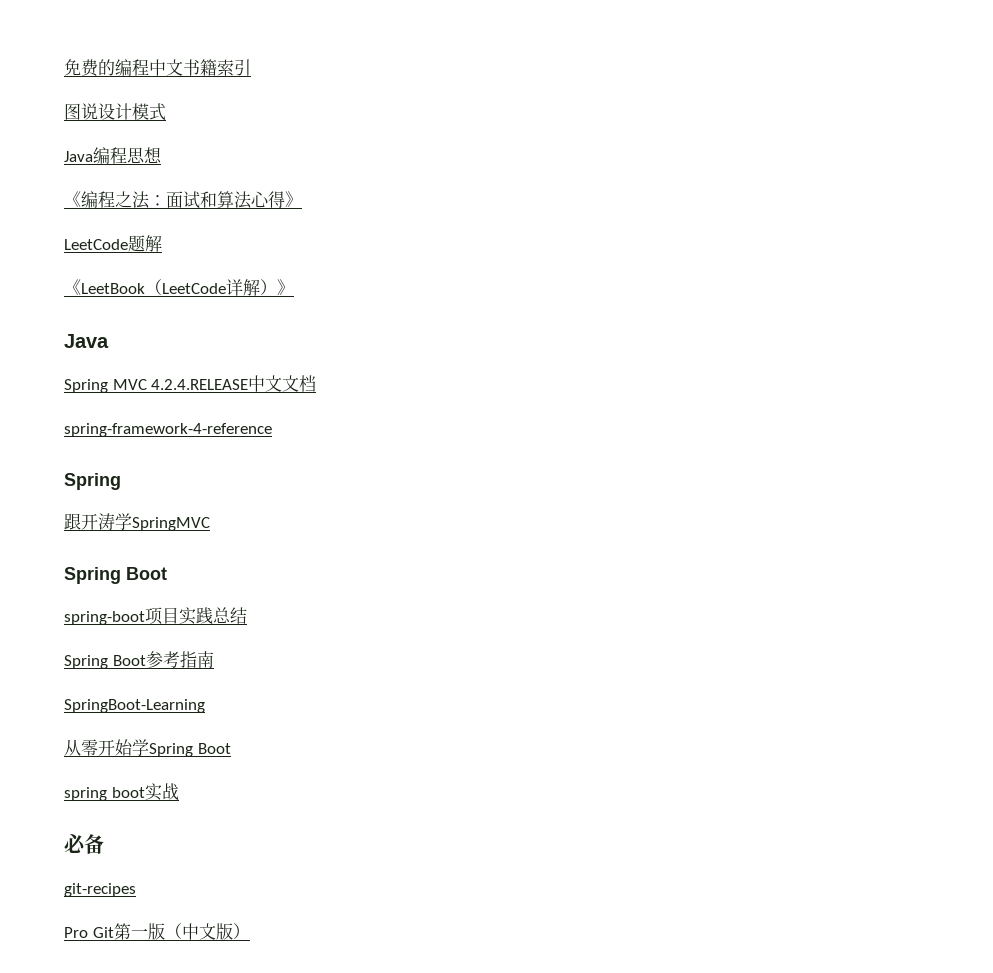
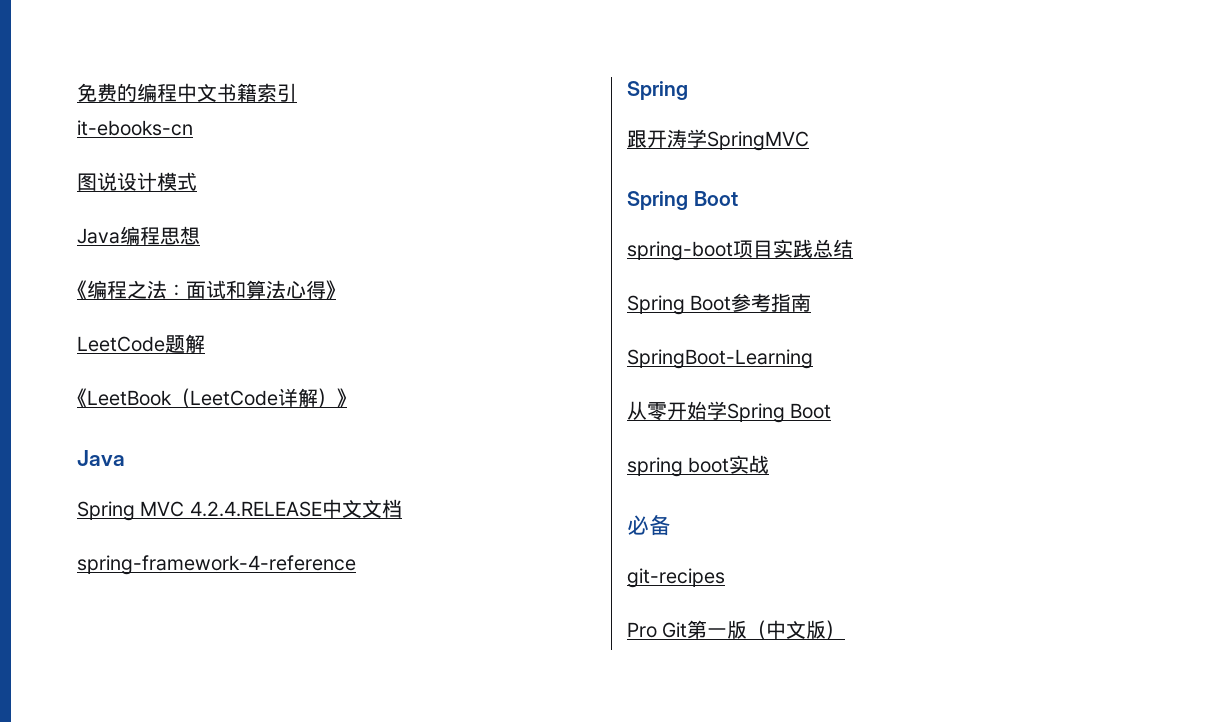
(251, 67) none -> [77,120,193,136] // it-ebooks-cn

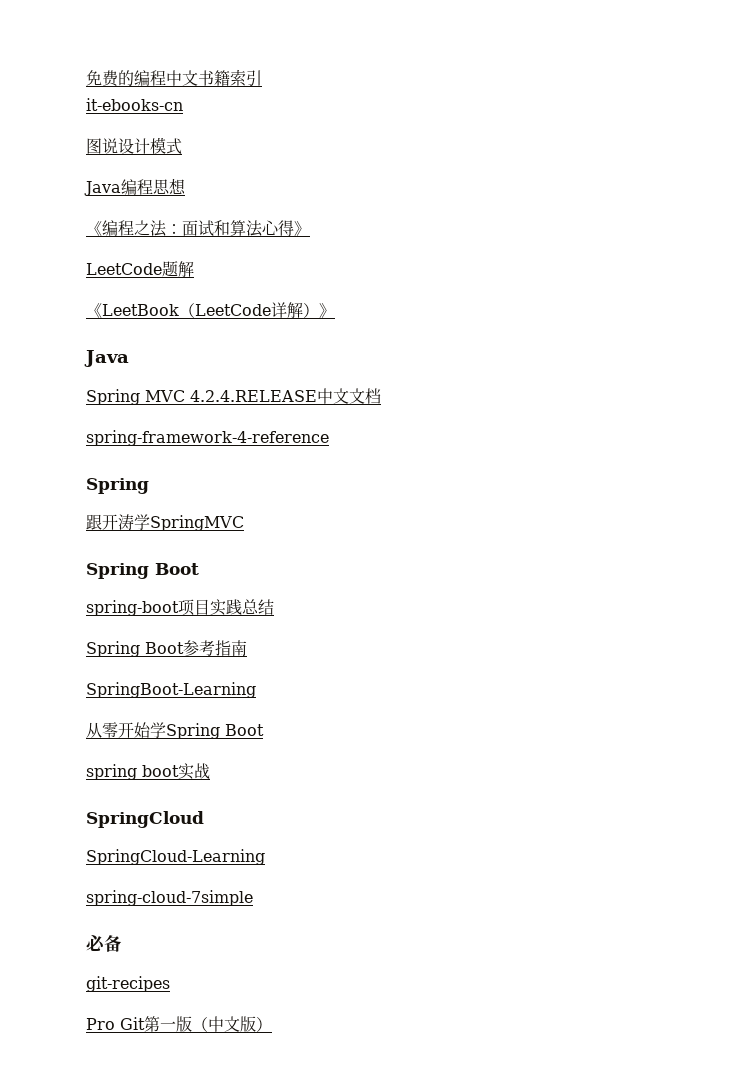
(770, 464) none -> [86,811,204,828] [86,849,265,865] [86,890,253,906] // SpringCloud // SpringCloud-Learning // spring-cloud-7simple

